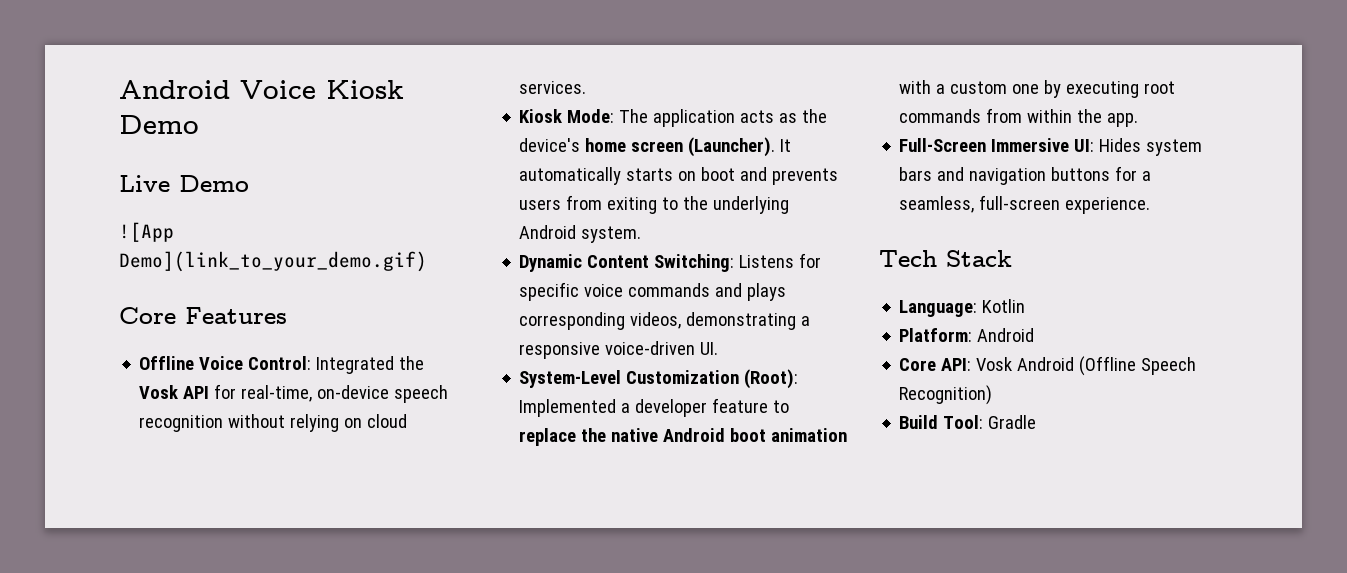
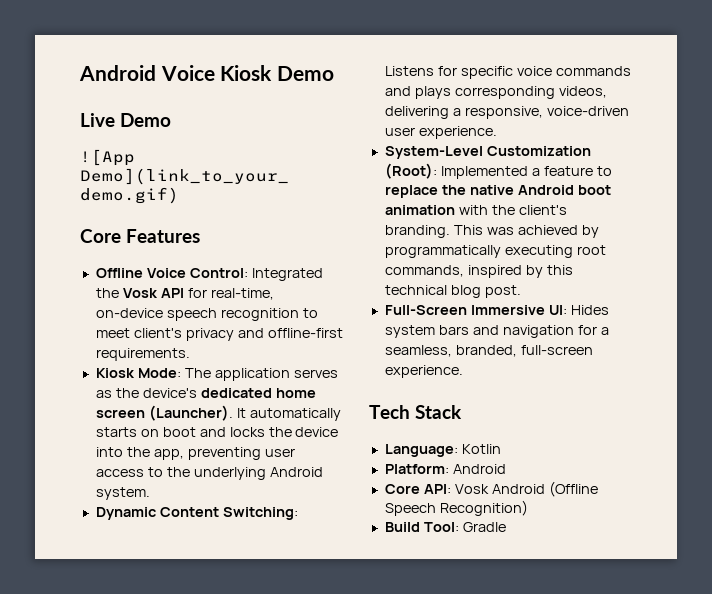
[228,414,408,432] [519,81,587,94] without relying on cloud services. -> [302,308,318,318] [95,328,343,341] [95,348,190,361] to meet client's privacy and offline-first requirements.
[740,110,775,123] acts -> [293,369,338,378] serves
(581, 145) none -> [200,388,272,398] dedicated
[772,168,839,185] [519,195,658,214] prevents users from exiting -> [229,427,339,437] [95,447,295,460] [95,469,144,477] locks the device into the app, preventing user access
[686,312,811,330] [519,341,719,359] demonstrating a responsive voice-driven UI. -> [384,106,629,119] [384,126,497,139] delivering a responsive, voice-driven user experience.
[635,399,708,417] developer -> (540, 172) none
[936,80,1176,98] [899,108,1139,127] a custom one by executing root commands from within the app. -> [491,205,567,215] [384,225,599,238] [384,245,606,258] [384,265,573,278] [384,285,521,298] the client's branding. This was achieved by programmatically executing root commands, inspired by this technical blog post.
[1051,167,1111,181] buttons -> (574, 331) none
(975, 204) none -> [455,345,517,357] branded,

